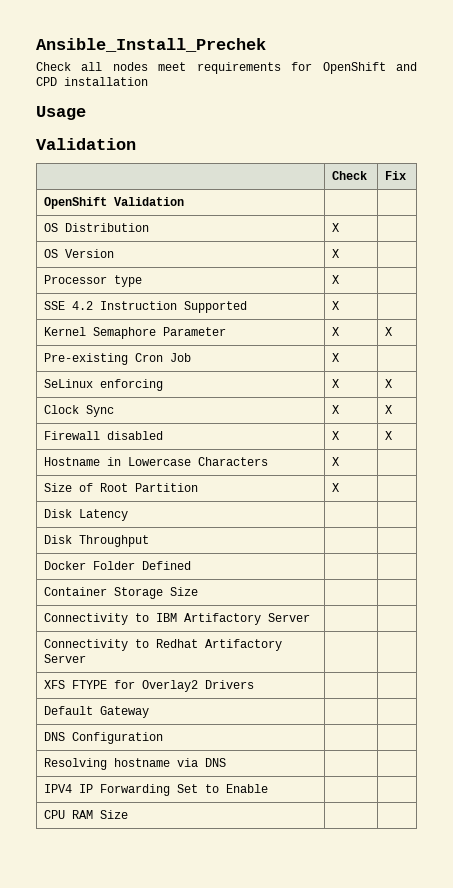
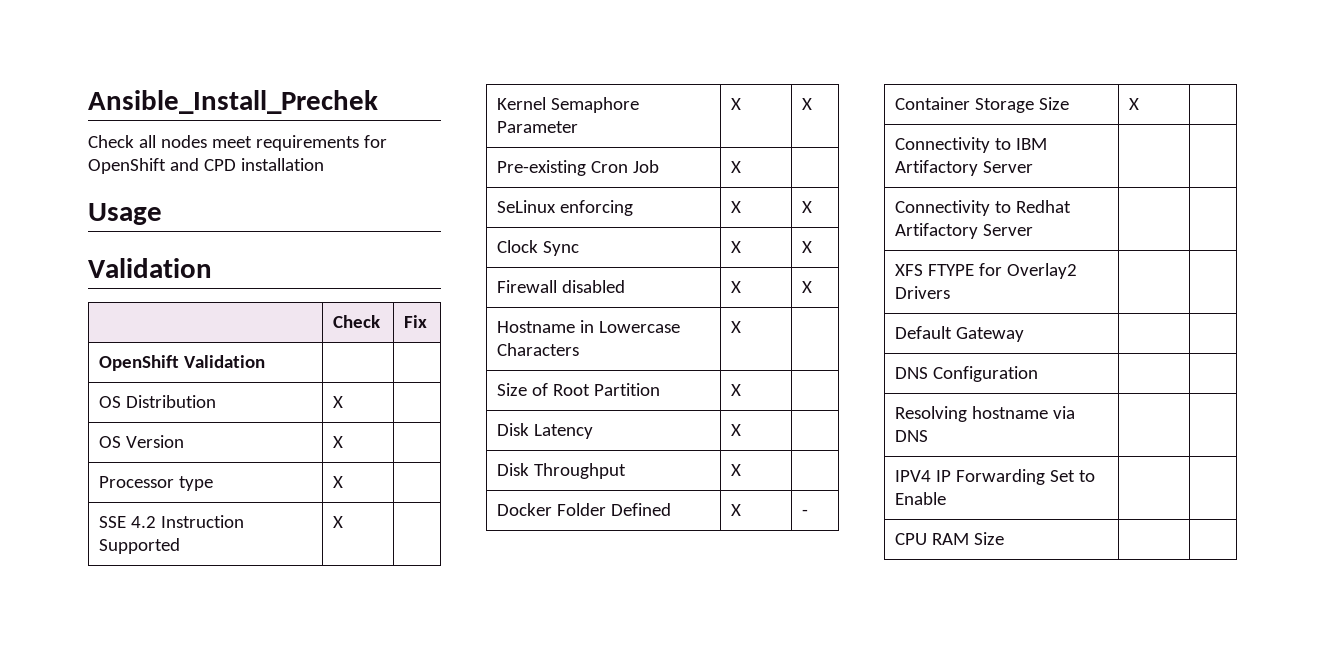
(129, 515) none -> [731,424,742,436] X
(150, 541) none -> [731,464,742,476] X
(192, 565) | -> [731,504,742,516] [802,509,809,516] X | -
(199, 591) none -> [1129,98,1140,110] X

